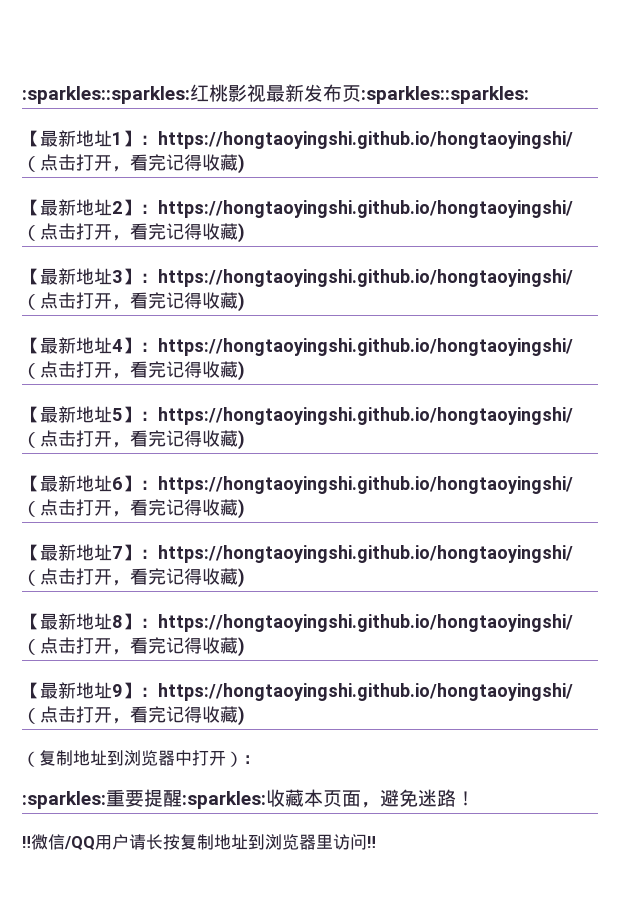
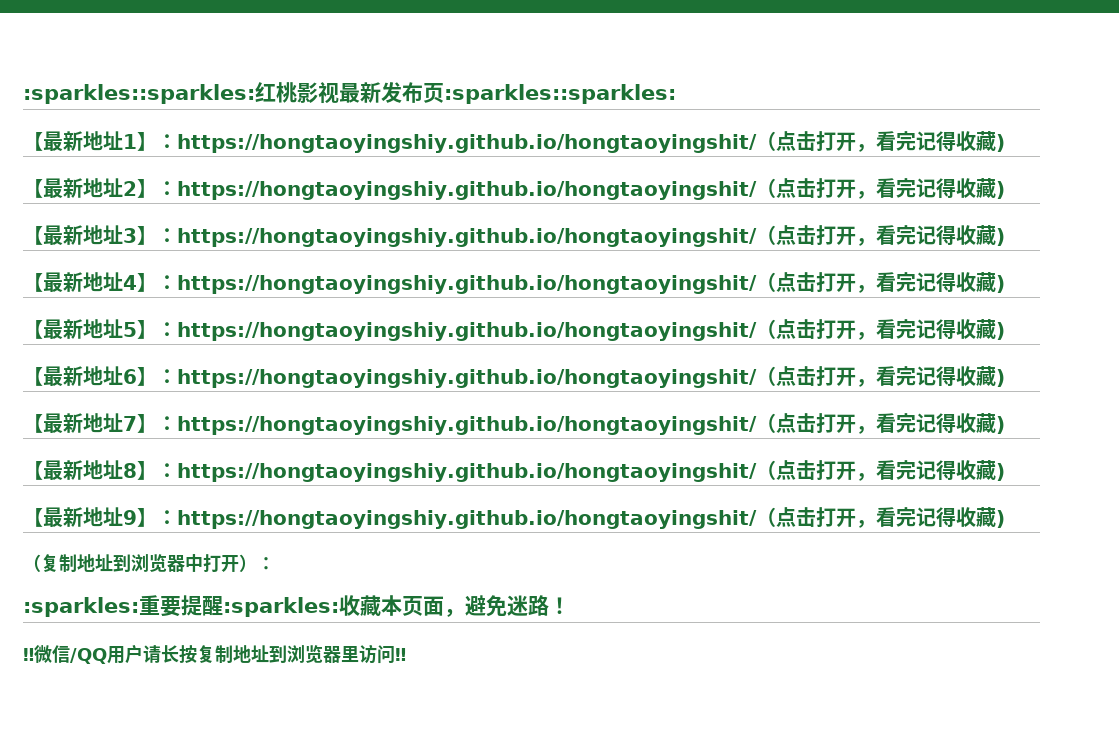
[158,131,573,149] https://hongtaoyingshi.github.io/hongtaoyingshi/ -> [177,134,757,153] https://hongtaoyingshiy.github.io/hongtaoyingshit/
[158,200,573,218] https://hongtaoyingshi.github.io/hongtaoyingshi/ -> [177,181,757,200] https://hongtaoyingshiy.github.io/hongtaoyingshit/
[158,269,573,287] https://hongtaoyingshi.github.io/hongtaoyingshi/ -> [177,228,757,247] https://hongtaoyingshiy.github.io/hongtaoyingshit/
[158,338,573,356] https://hongtaoyingshi.github.io/hongtaoyingshi/ -> [177,275,757,294] https://hongtaoyingshiy.github.io/hongtaoyingshit/
[158,407,573,425] https://hongtaoyingshi.github.io/hongtaoyingshi/ -> [177,322,757,341] https://hongtaoyingshiy.github.io/hongtaoyingshit/
[158,476,573,494] https://hongtaoyingshi.github.io/hongtaoyingshi/ -> [177,369,757,388] https://hongtaoyingshiy.github.io/hongtaoyingshit/
[158,545,573,563] https://hongtaoyingshi.github.io/hongtaoyingshi/ -> [177,416,757,435] https://hongtaoyingshiy.github.io/hongtaoyingshit/
[158,614,573,632] https://hongtaoyingshi.github.io/hongtaoyingshi/ -> [177,463,757,482] https://hongtaoyingshiy.github.io/hongtaoyingshit/
[158,683,573,701] https://hongtaoyingshi.github.io/hongtaoyingshi/ -> [177,510,757,529] https://hongtaoyingshiy.github.io/hongtaoyingshit/

